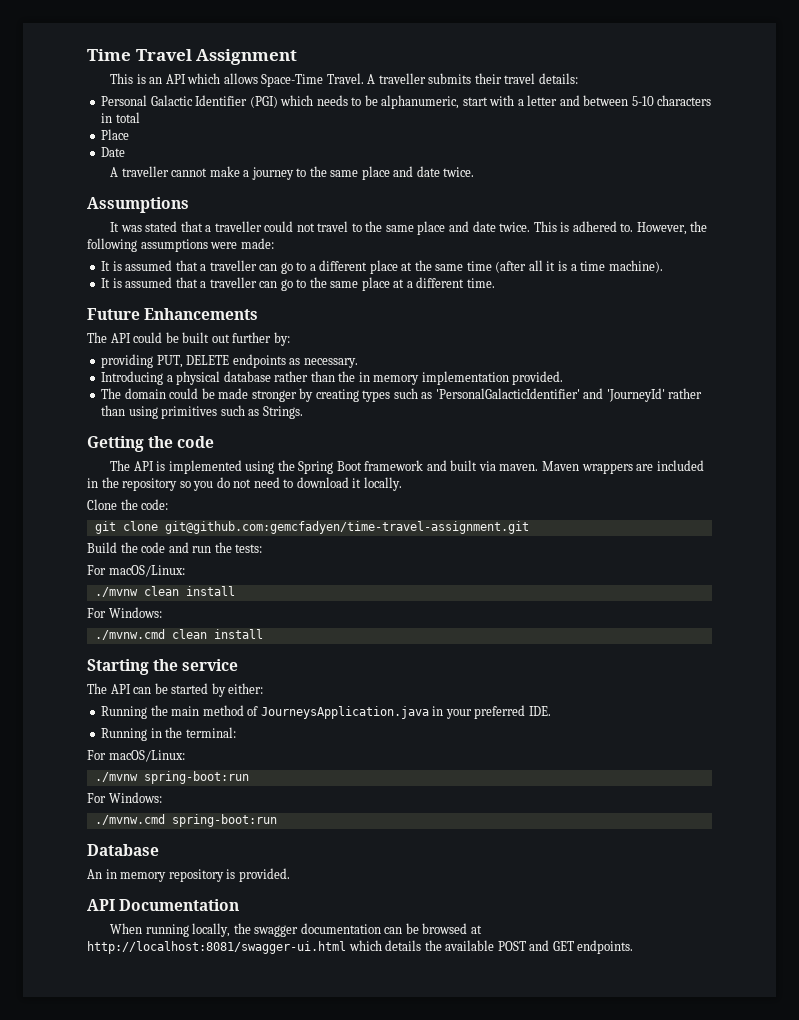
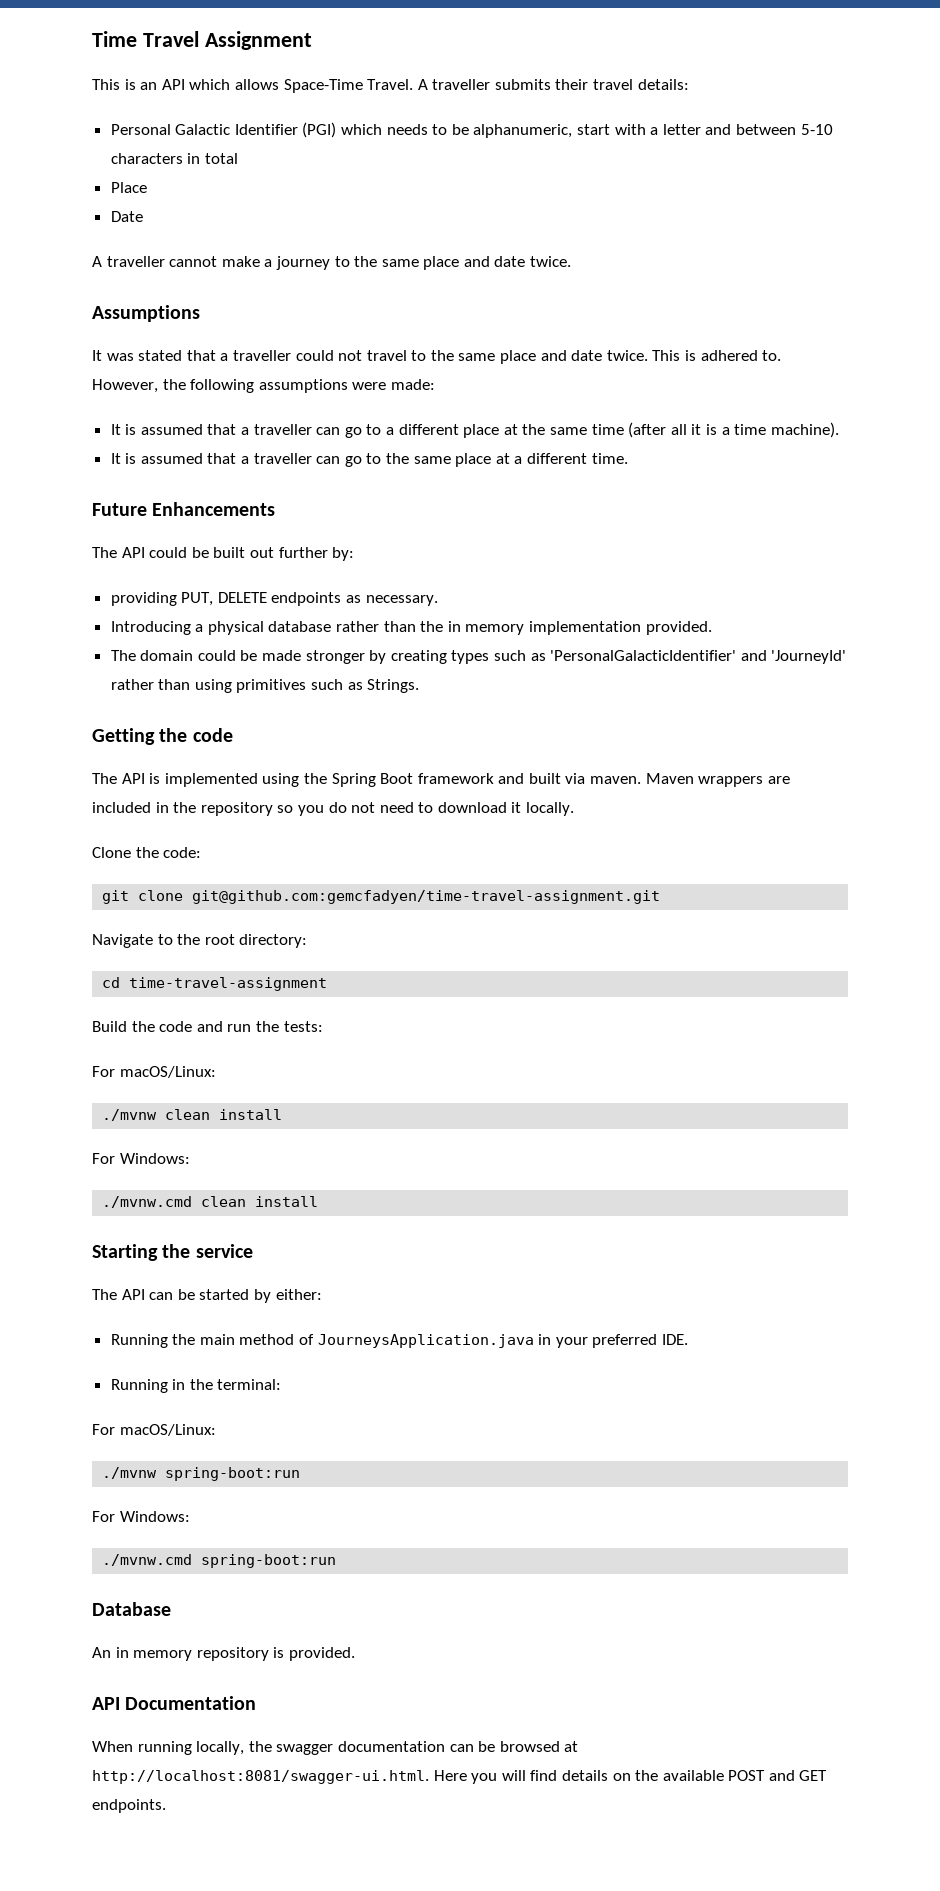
(529, 527) none -> [92,934,308,948] [102,977,328,991] // Navigate to the root directory: // cd time-travel-assignment
[87,940,422,954] http://localhost:8081/swagger-ui.html which details -> [92,1770,631,1784] http://localhost:8081/swagger-ui.html. Here you will find details on

